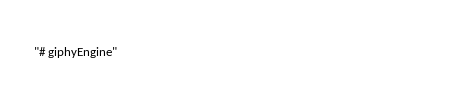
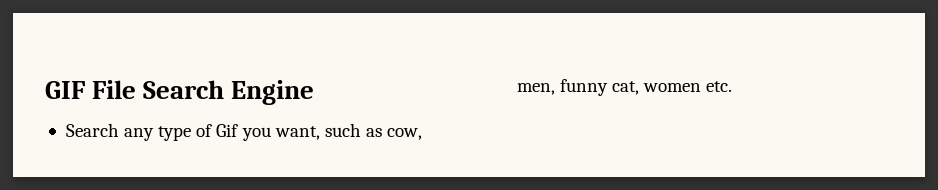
[34,47,118,58] "# giphyEngine" -> [45,80,315,105] [65,123,423,141] [516,79,733,96] GIF File Search Engine // Search any type of Gif you want, such as cow, men, funny cat, women etc.

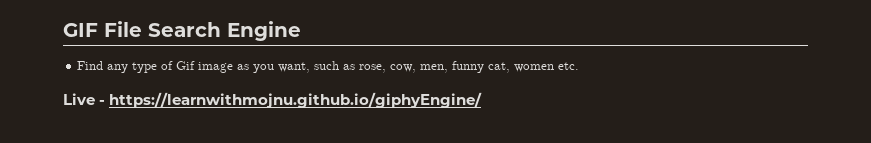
[65,123,119,137] Search -> [77,61,104,70] Find
(239, 130) none -> [198,62,250,73] image as
(382, 132) none -> [359,64,387,73] rose,
(733, 86) none -> [63,92,483,108] // Live - https://learnwithmojnu.github.io/giphyEngine/

